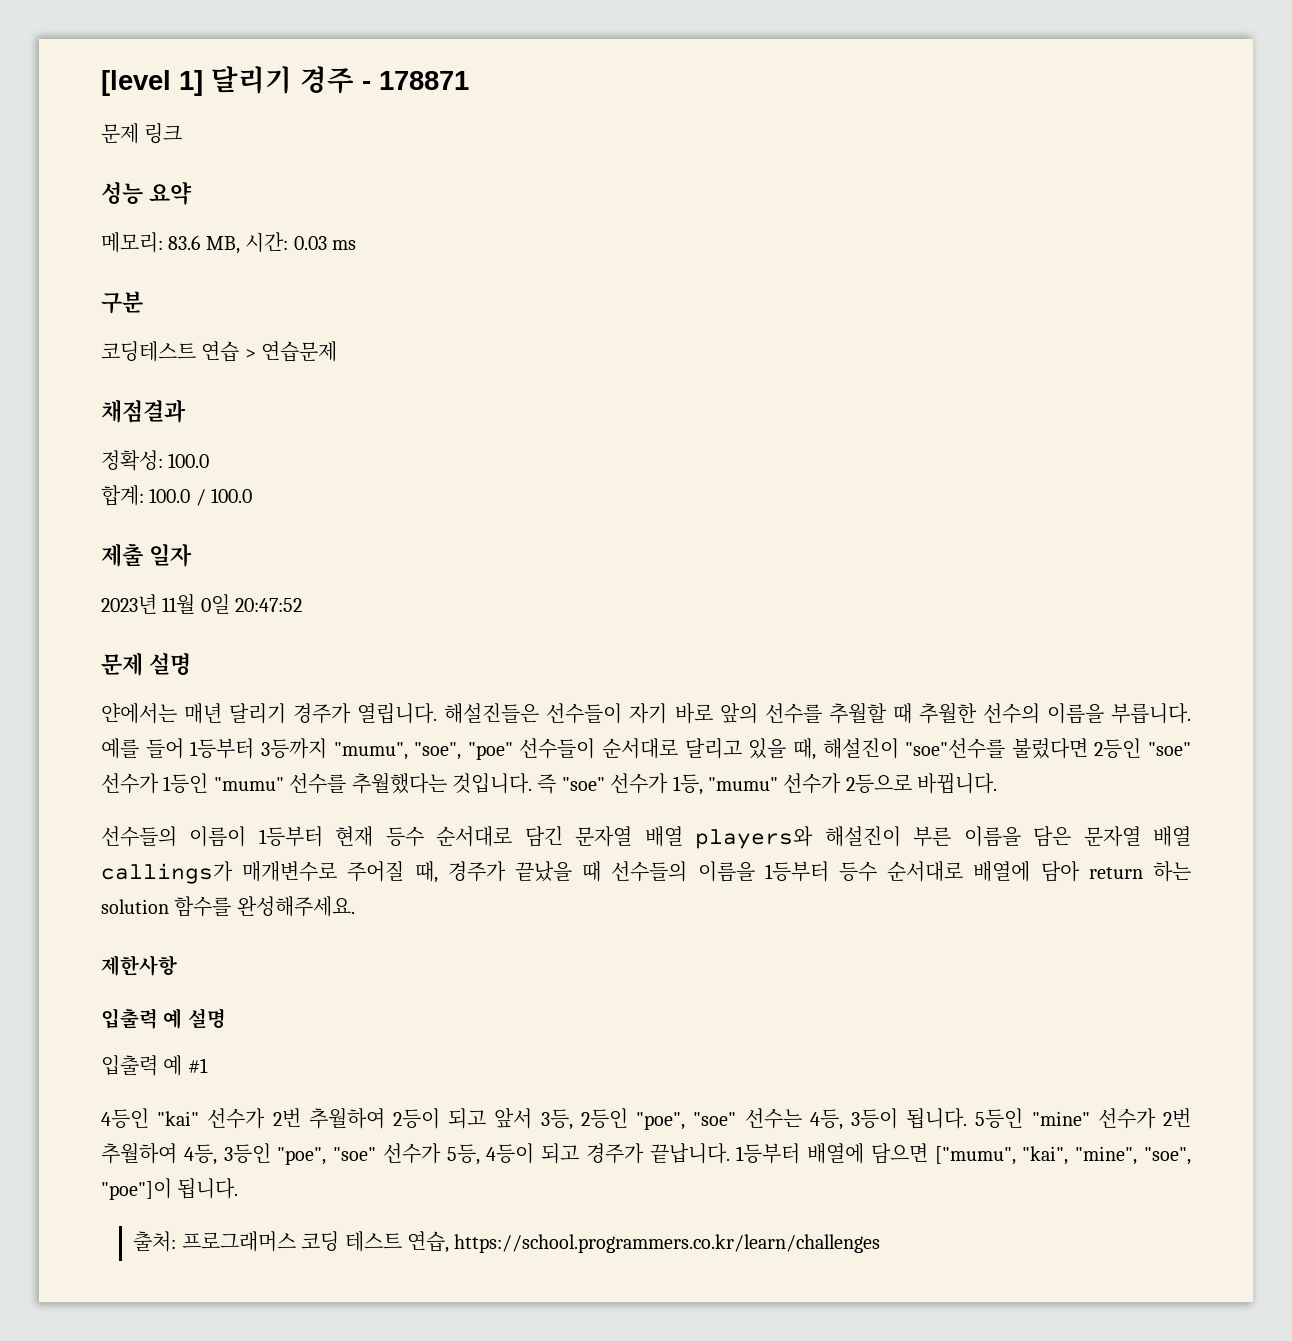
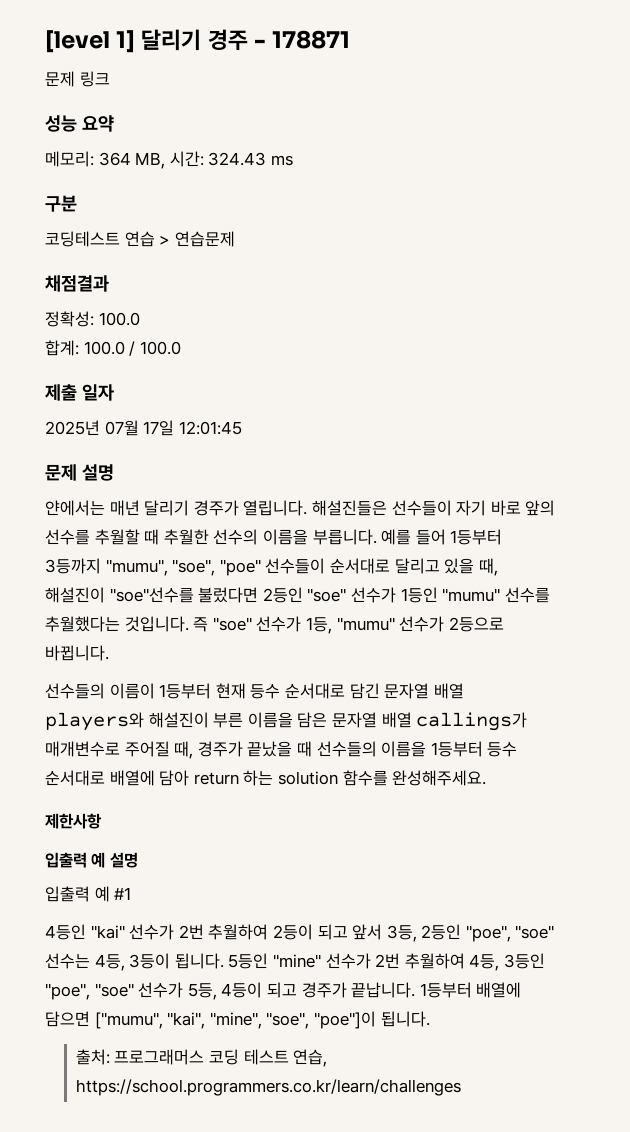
[168,235,201,250] 83.6 -> [98,152,131,166] 364
[293,236,327,250] 0.03 -> [208,152,267,166] 324.43
[101,593,303,614] 2023년 11월 0일 20:47:52 -> [45,420,242,436] 2025년 07월 17일 12:01:45

